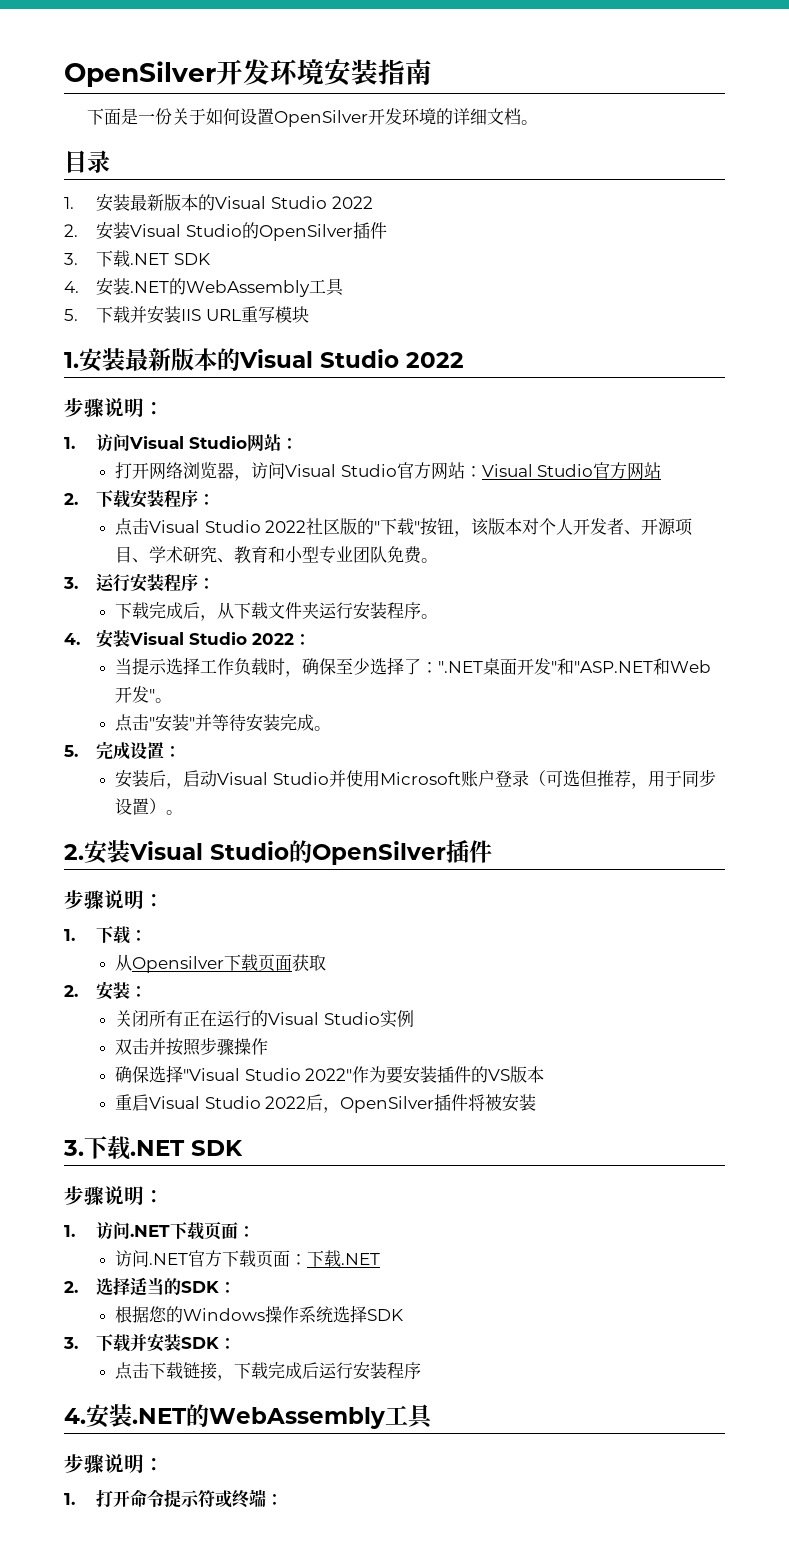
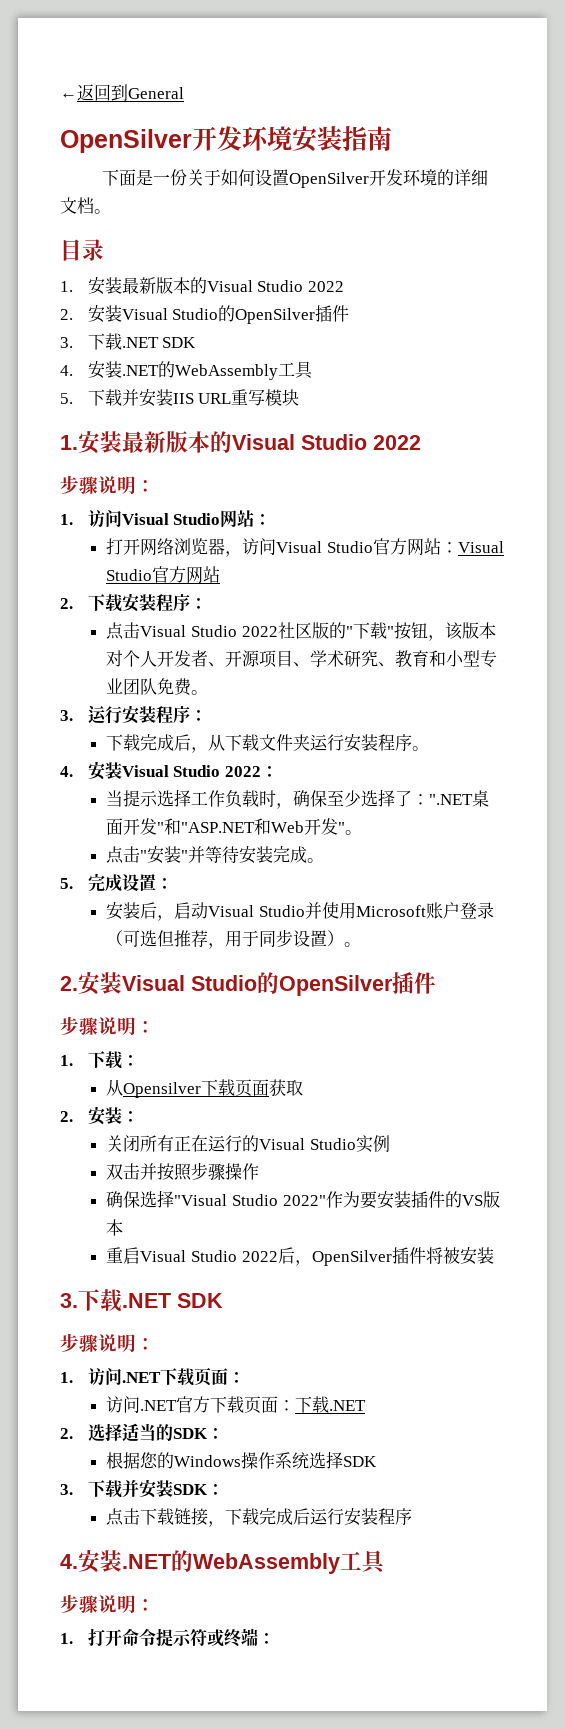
(64, 74) none -> [60,84,184,101] ←返回到General //

